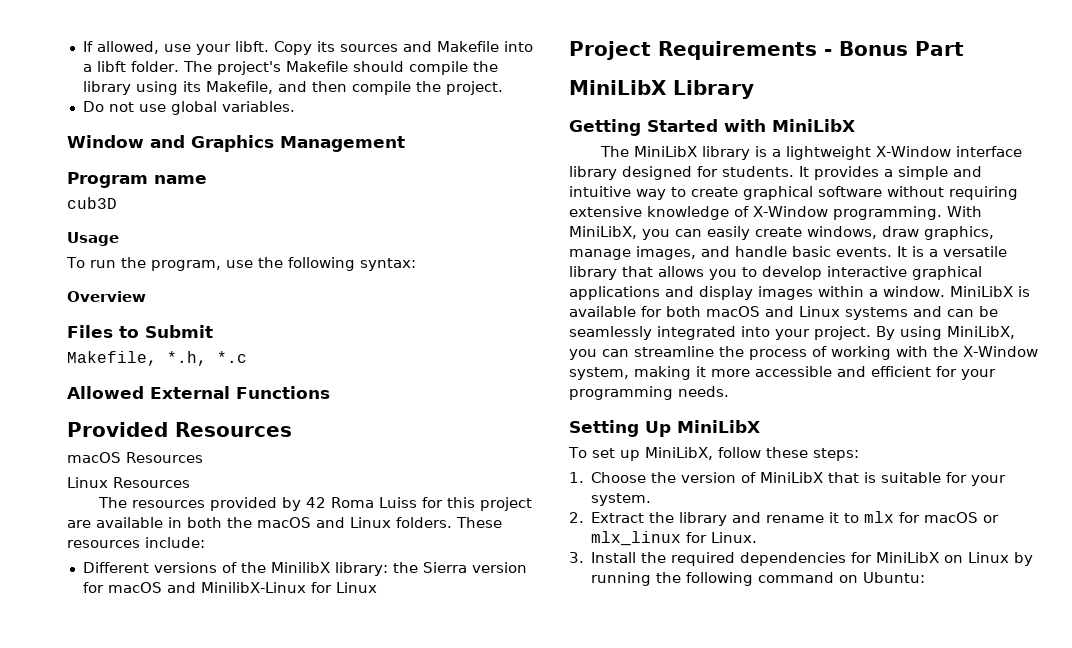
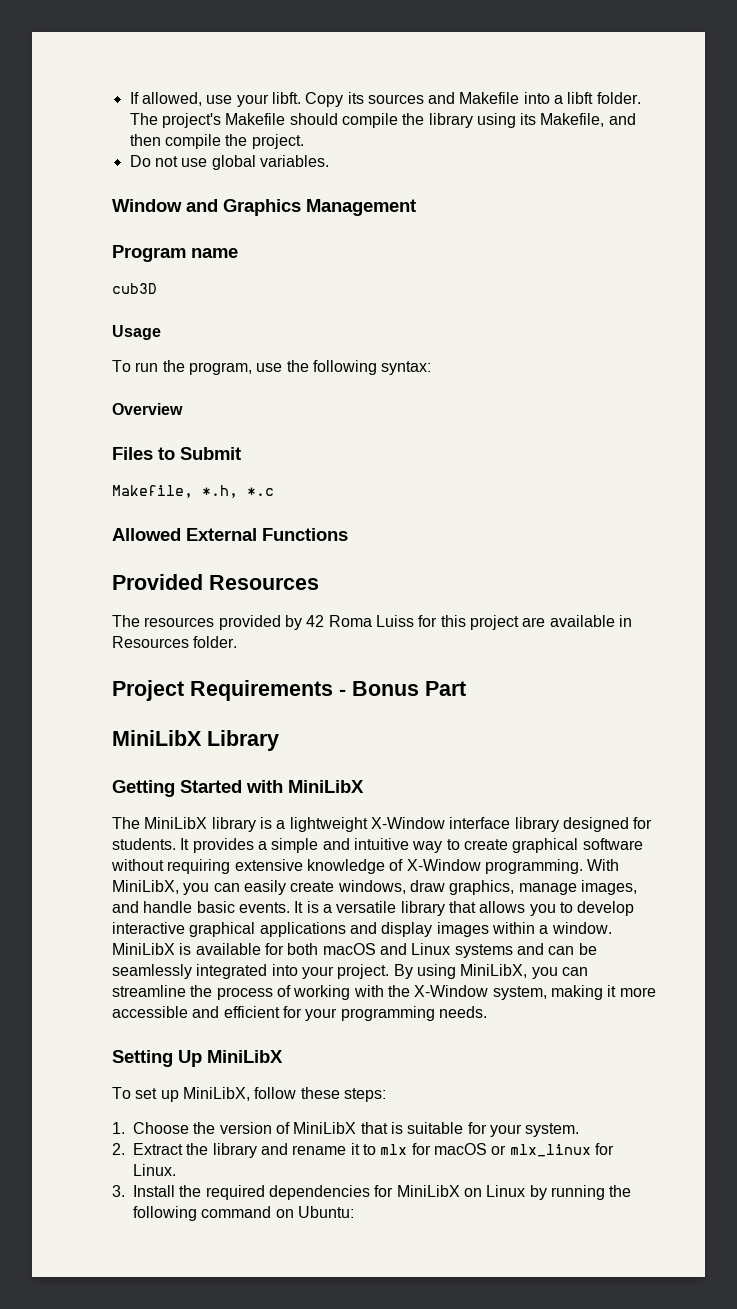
[67,452,203,463] [67,477,190,488] // macOS Resources // Linux Resources -> (319, 582) none
[187,517,502,528] [67,537,205,548] [82,562,527,576] [82,582,377,593] both the macOS and Linux folders. These resources include: // Different versions of the MinilibX library: the Sierra version for macOS and MinilibX-Linux for Linux -> [112,636,238,648] Resources folder.

